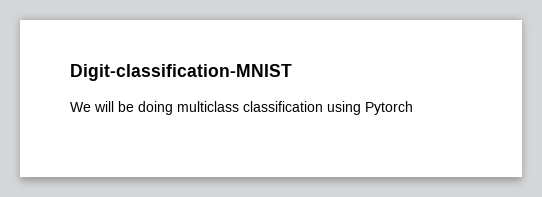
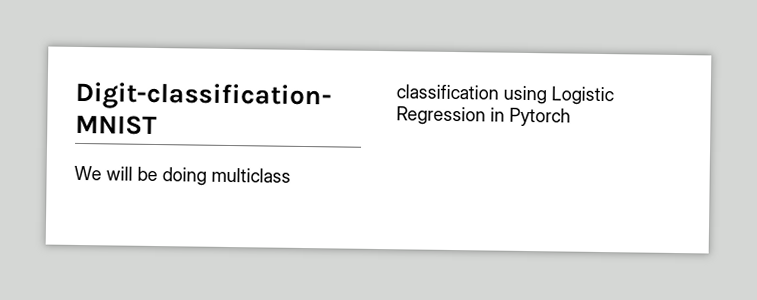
(361, 108) none -> [551,86,614,106] [396,106,505,126] Logistic Regression in

